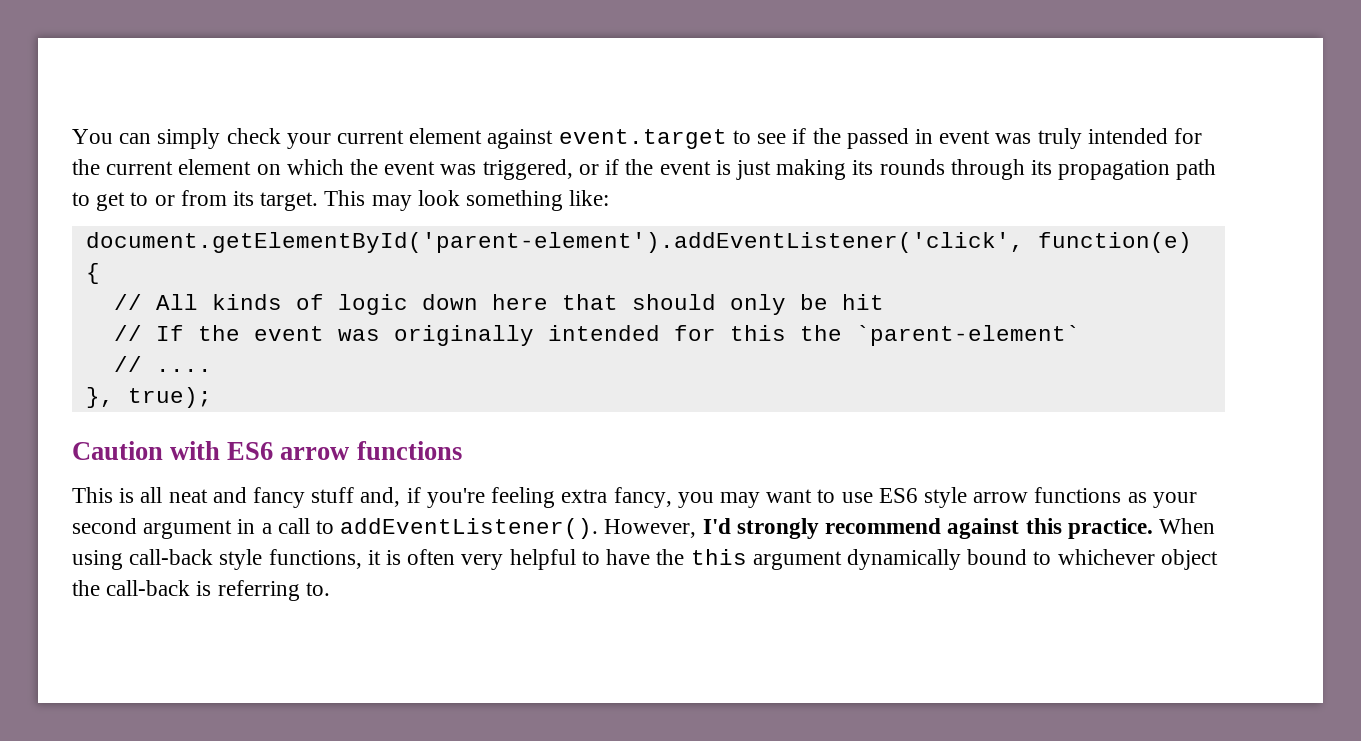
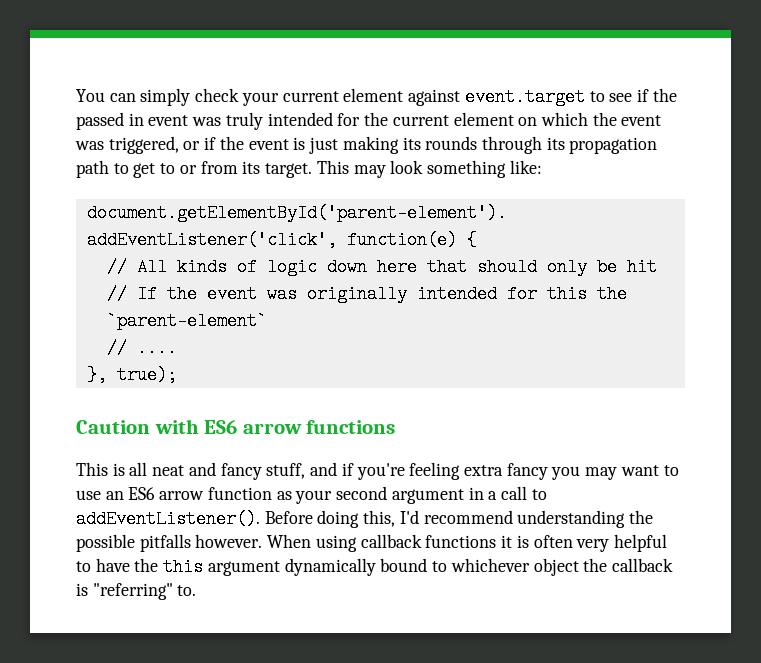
[311,487,401,507] stuff and, -> [266,462,338,479] stuff, and
[613,487,672,508] fancy, -> [506,463,548,480] fancy
[878,487,1122,508] ES6 style arrow functions -> [105,487,272,500] an ES6 arrow function
[604,518,1215,539] [72,549,362,570] However, I'd strongly recommend against this practice. When using call-back style functions, -> [264,510,654,528] [76,534,497,552] Before doing this, I'd recommend understanding the possible pitfalls however. When using callback functions
[106,580,300,601] call-back is referring -> [611,558,673,572] [76,583,173,600] callback is "referring"

